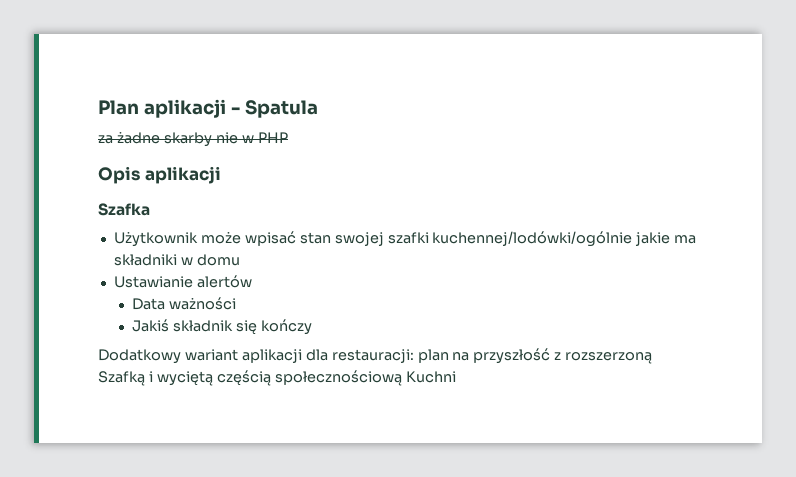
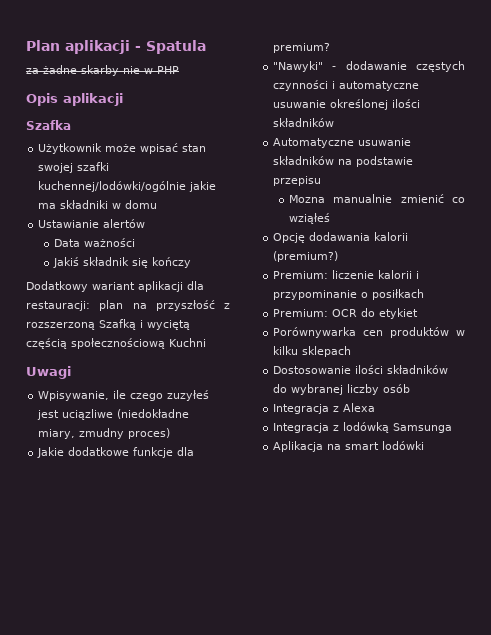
(456, 377) none -> [26,366,71,379] [38,390,210,401] [37,409,190,420] [38,428,171,439] [37,447,195,458] [273,43,331,53] [273,61,465,72] [273,80,420,91] [273,99,421,110] [273,118,335,127] [273,138,412,148] [273,156,414,167] [273,176,322,186] [288,194,465,203] [288,213,330,224] [273,232,409,243] [273,251,339,262] [273,270,420,279] [273,289,425,300] [273,308,419,319] [273,327,465,338] [273,346,352,357] [273,365,449,374] [273,384,411,395] [273,403,376,414] [273,422,453,433] [273,441,425,452] // Uwagi // Wpisywanie, ile czego zuzyłeś jest uciązliwe (niedokładne miary, zmudny proces) // Jakie dodatkowe funkcje dla premium? // "Nawyki" - dodawanie częstych czynności i automatyczne usuwanie określonej ilości składników // Automatyczne usuwanie składników na podstawie przepisu // Mozna manualnie zmienić co wziąłeś // Opcję dodawania kalorii (premium?) // Premium: liczenie kalorii i przypominanie o posiłkach // Premium: OCR do etykiet // Porównywarka cen produktów w kilku sklepach // Dostosowanie ilości składników do wybranej liczby osób // Integracja z Alexa // Integracja z lodówką Samsunga // Aplikacja na smart lodówki

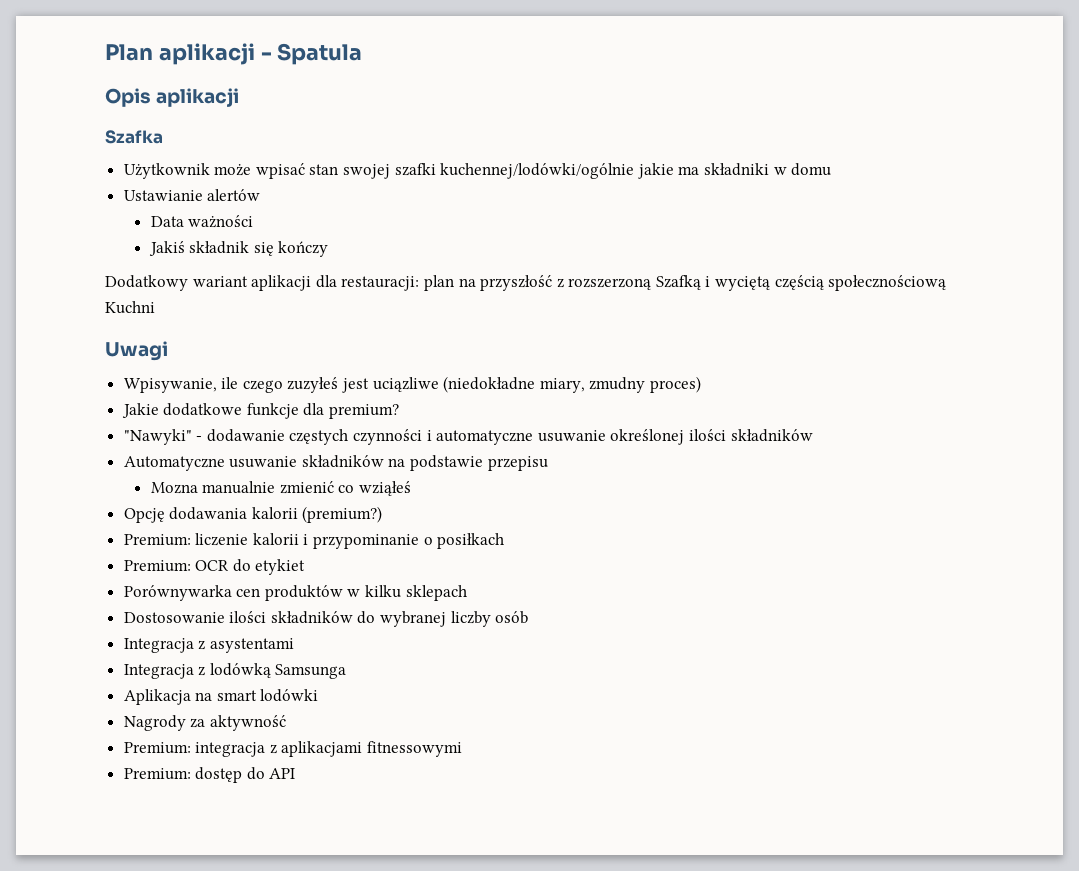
[26,65,179,76] // za żadne skarby nie w PHP -> (363, 54) none
[343,403,376,412] Alexa -> [209,638,294,653] asystentami
(425, 445) none -> [123,715,286,731] [123,741,463,757] [123,767,296,783] // Nagrody za aktywność // Premium: integracja z aplikacjami fitnessowymi // Premium: dostęp do API

